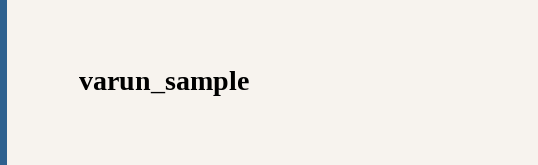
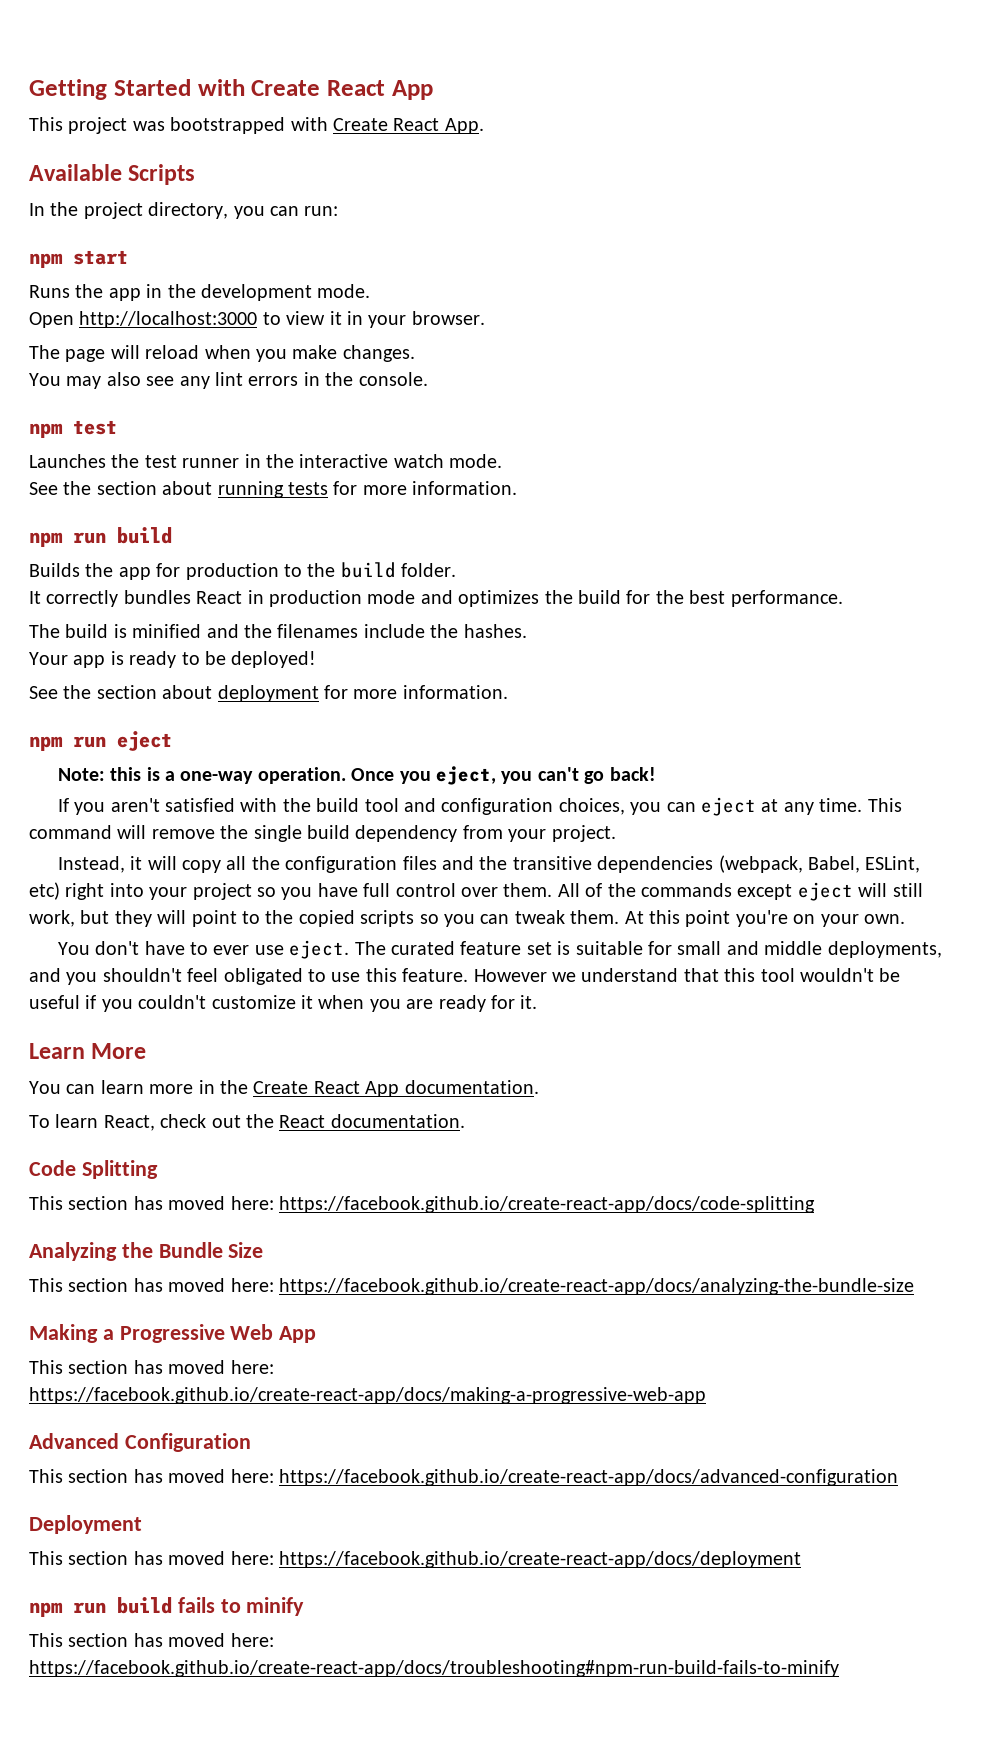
[79,71,249,96] varun_sample -> [29,79,433,100] [29,117,484,134] [29,164,196,185] [29,202,339,219] [29,250,128,268] [29,284,371,301] [29,311,485,328] [29,345,415,362] [29,372,428,389] [29,420,117,438] [29,454,503,468] [29,481,518,498] [29,527,172,547] [29,562,457,580] [29,590,843,607] [29,624,527,638] [29,651,317,668] [29,685,508,702] [29,731,172,751] [57,766,656,785] [57,797,902,816] [29,825,616,842] [57,855,921,873] [29,882,923,901] [29,910,905,927] [57,940,942,959] [29,968,901,985] [29,995,538,1012] [29,1043,147,1059] [29,1080,539,1097] [29,1114,465,1131] [29,1160,158,1179] [29,1196,815,1213] [29,1242,264,1261] [29,1278,914,1295] [29,1324,317,1343] [29,1360,274,1374] [29,1387,706,1404] [29,1433,251,1452] [29,1469,898,1486] [29,1515,142,1534] [29,1551,801,1568] [29,1597,305,1617] [29,1633,274,1647] [29,1660,839,1677] Getting Started with Create React App // This project was bootstrapped with Create React App. // Available Scripts // In the project directory, you can run: // npm start // Runs the app in the development mode. // Open http://localhost:3000 to view it in your browser. // The page will reload when you make changes. // You may also see any lint errors in the console. // npm test // Launches the test runner in the interactive watch mode. // See the section about running tests for more information. // npm run build // Builds the app for production to the build folder. // It correctly bundles React in production mode and optimizes the build for the best performance. // The build is minified and the filenames include the hashes. // Your app is ready to be deployed! // See the section about deployment for more information. // npm run eject // Note: this is a one-way operation. Once you eject, you can't go back! // If you aren't satisfied with the build tool and configuration choices, you can eject at any time. This command will remove the single build dependency from your project. // Instead, it will copy all the configuration files and the transitive dependencies (webpack, Babel, ESLint, etc) right into your project so you have full control over them. All of the commands except eject will still work, but they will point to the copied scripts so you can tweak them. At this point you're on your own. // You don't have to ever use eject. The curated feature set is suitable for small and middle deployments, and you shouldn't feel obligated to use this feature. However we understand that this tool wouldn't be useful if you couldn't customize it when you are ready for it. // Learn More // You can learn more in the Create React App documentation. // To learn React, check out the React documentation. // Code Splitting // This section has moved here: https://facebook.github.io/create-react-app/docs/code-splitting // Analyzing the Bundle Size // This section has moved here: https://facebook.github.io/create-react-app/docs/analyzing-the-bundle-size // Making a Progressive Web App // This section has moved here: https://facebook.github.io/create-react-app/docs/making-a-progressive-web-app // Advanced Configuration // This section has moved here: https://facebook.github.io/create-react-app/docs/advanced-configuration // Deployment // This section has moved here: https://facebook.github.io/create-react-app/docs/deployment // npm run build fails to minify // This section has moved here: https://facebook.github.io/create-react-app/docs/troubleshooting#npm-run-build-fails-to-minify

